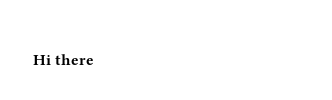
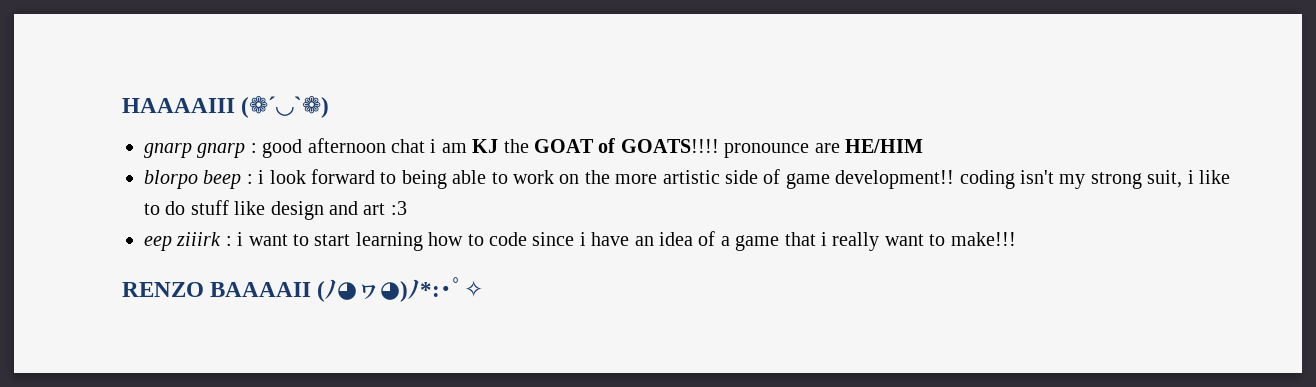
[33,54,95,65] Hi there -> [122,95,330,118] [144,138,923,158] [144,169,1230,189] [144,200,407,220] [144,231,1016,251] [122,277,484,302] HAAAAIII (❁´◡`❁) // gnarp gnarp : good afternoon chat i am KJ the GOAT of GOATS!!!! pronounce are HE/HIM // blorpo beep : i look forward to being able to work on the more artistic side of game development!! coding isn't my strong suit, i like to do stuff like design and art :3 // eep ziiirk : i want to start learning how to code since i have an idea of a game that i really want to make!!! // RENZO BAAAAII (ﾉ◕ヮ◕)ﾉ*:･ﾟ✧

